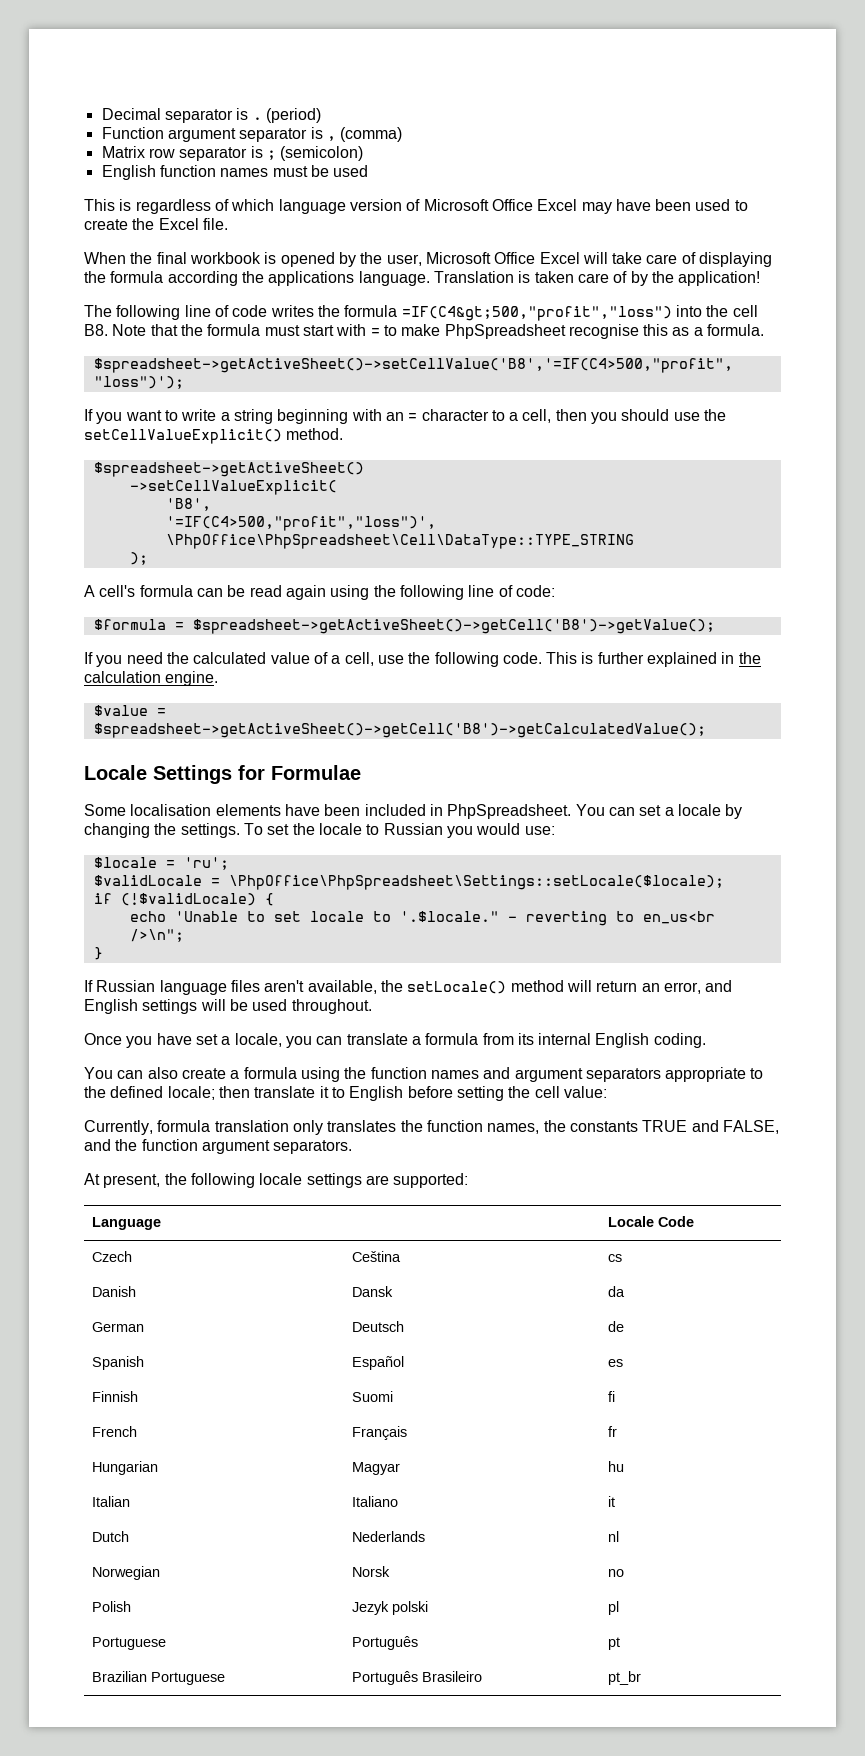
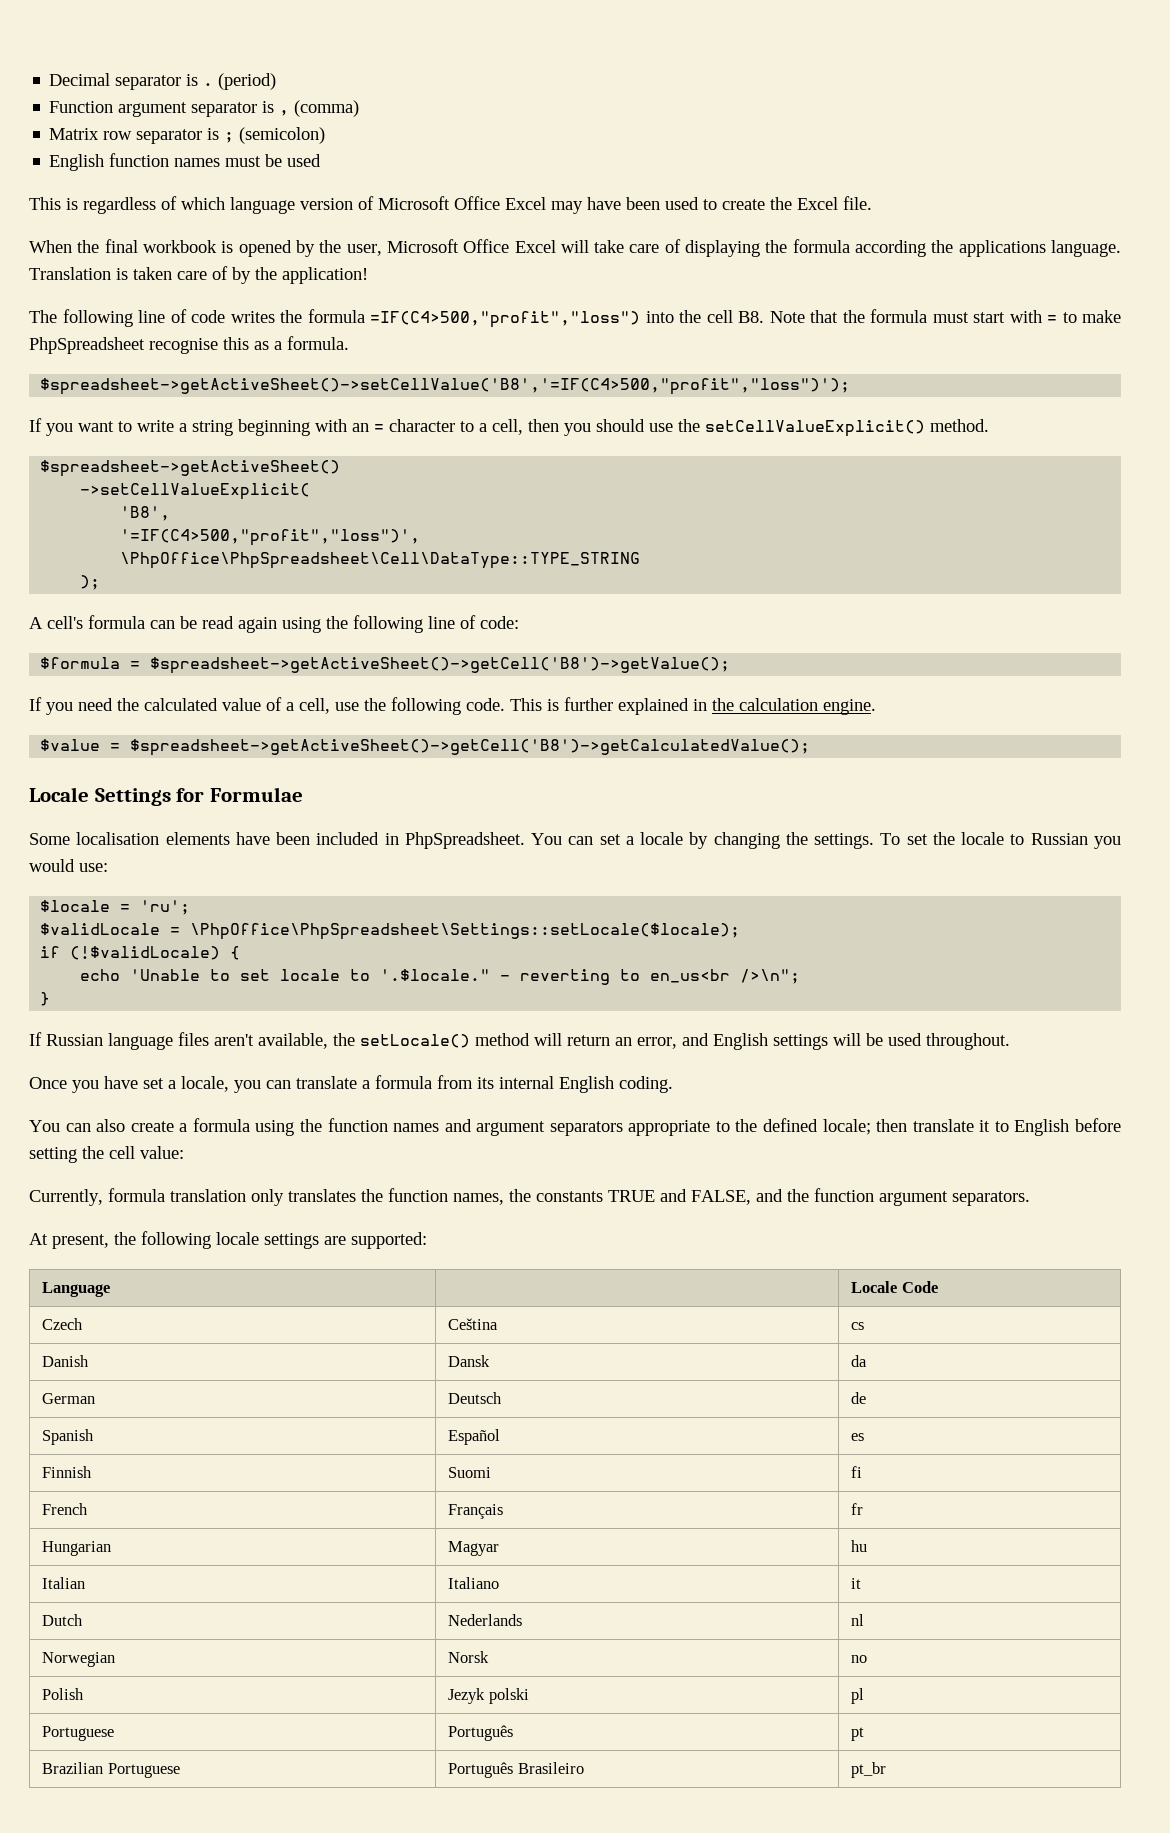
[401,306,672,321] =IF(C4&gt;500,"profit","loss") -> [370,311,640,328] =IF(C4>500,"profit","loss")

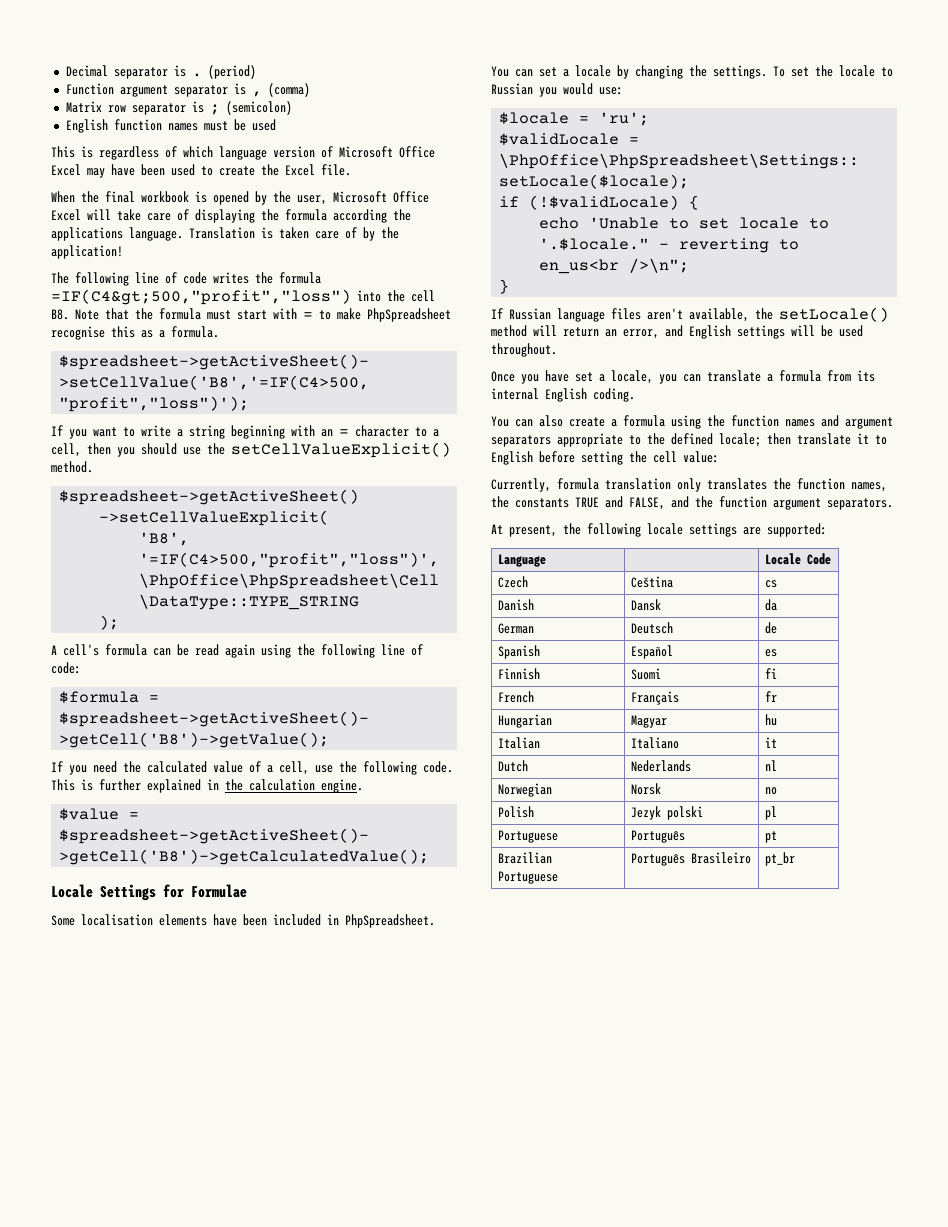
[370,311,640,328] =IF(C4>500,"profit","loss") -> [51,289,351,305] =IF(C4&gt;500,"profit","loss")

